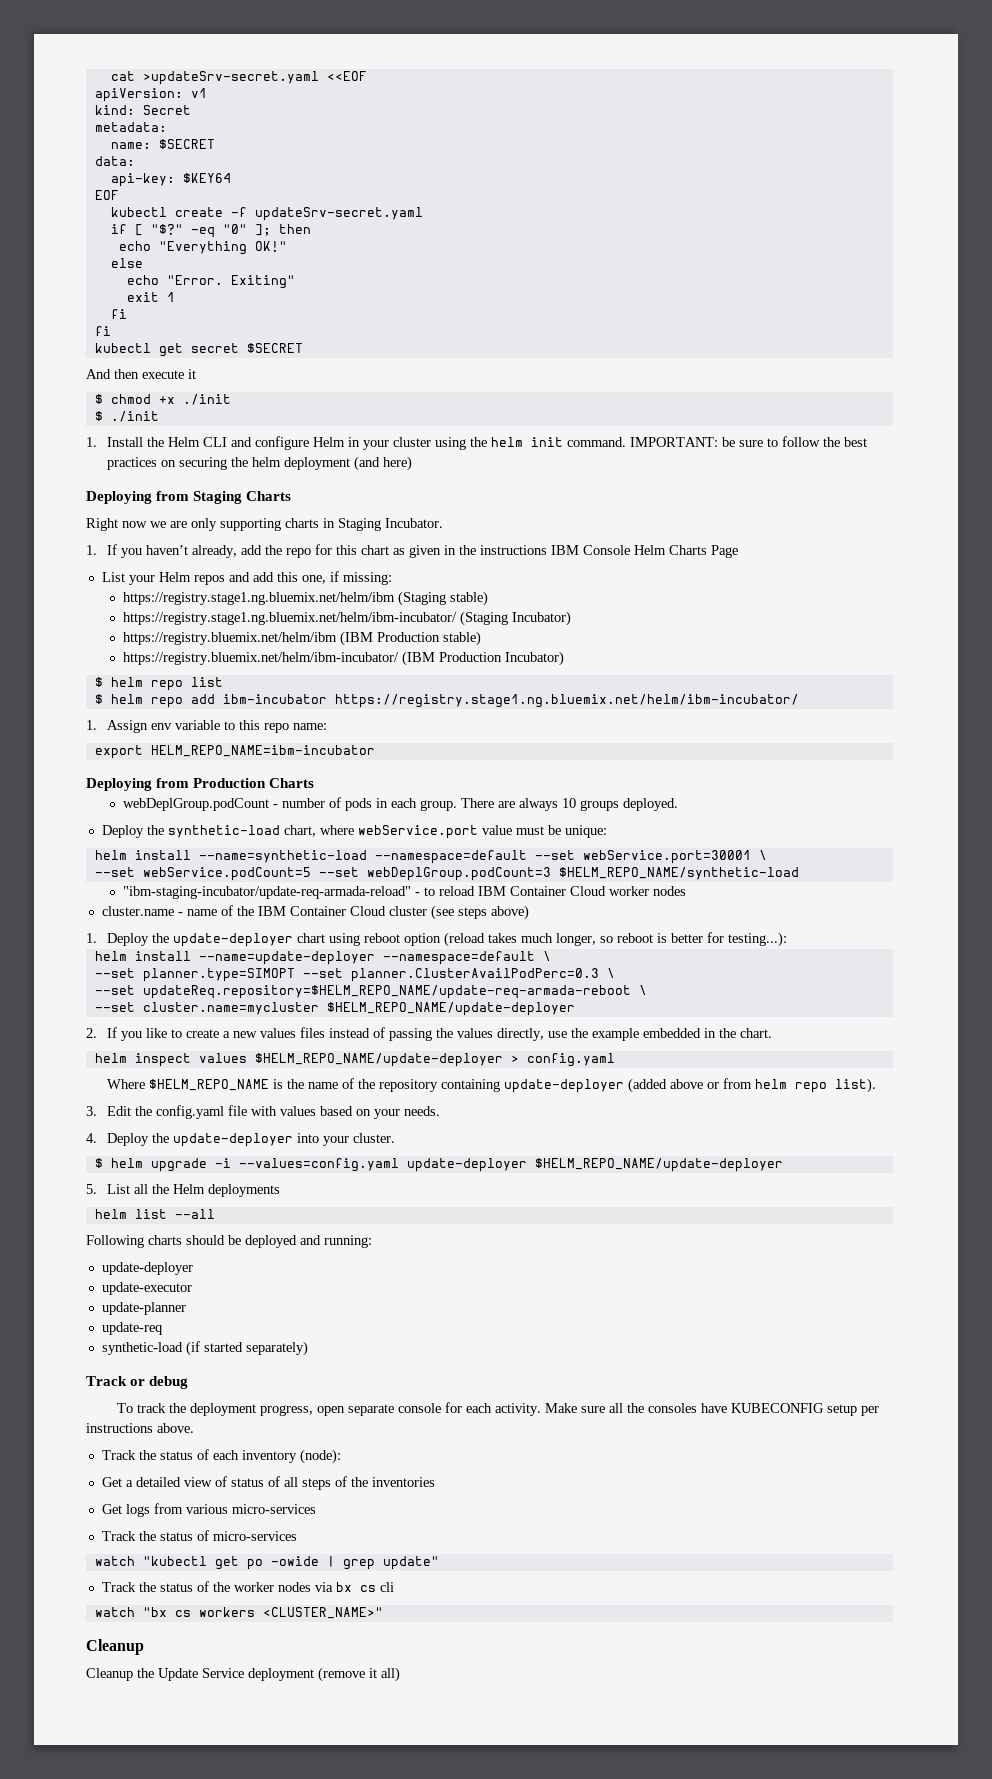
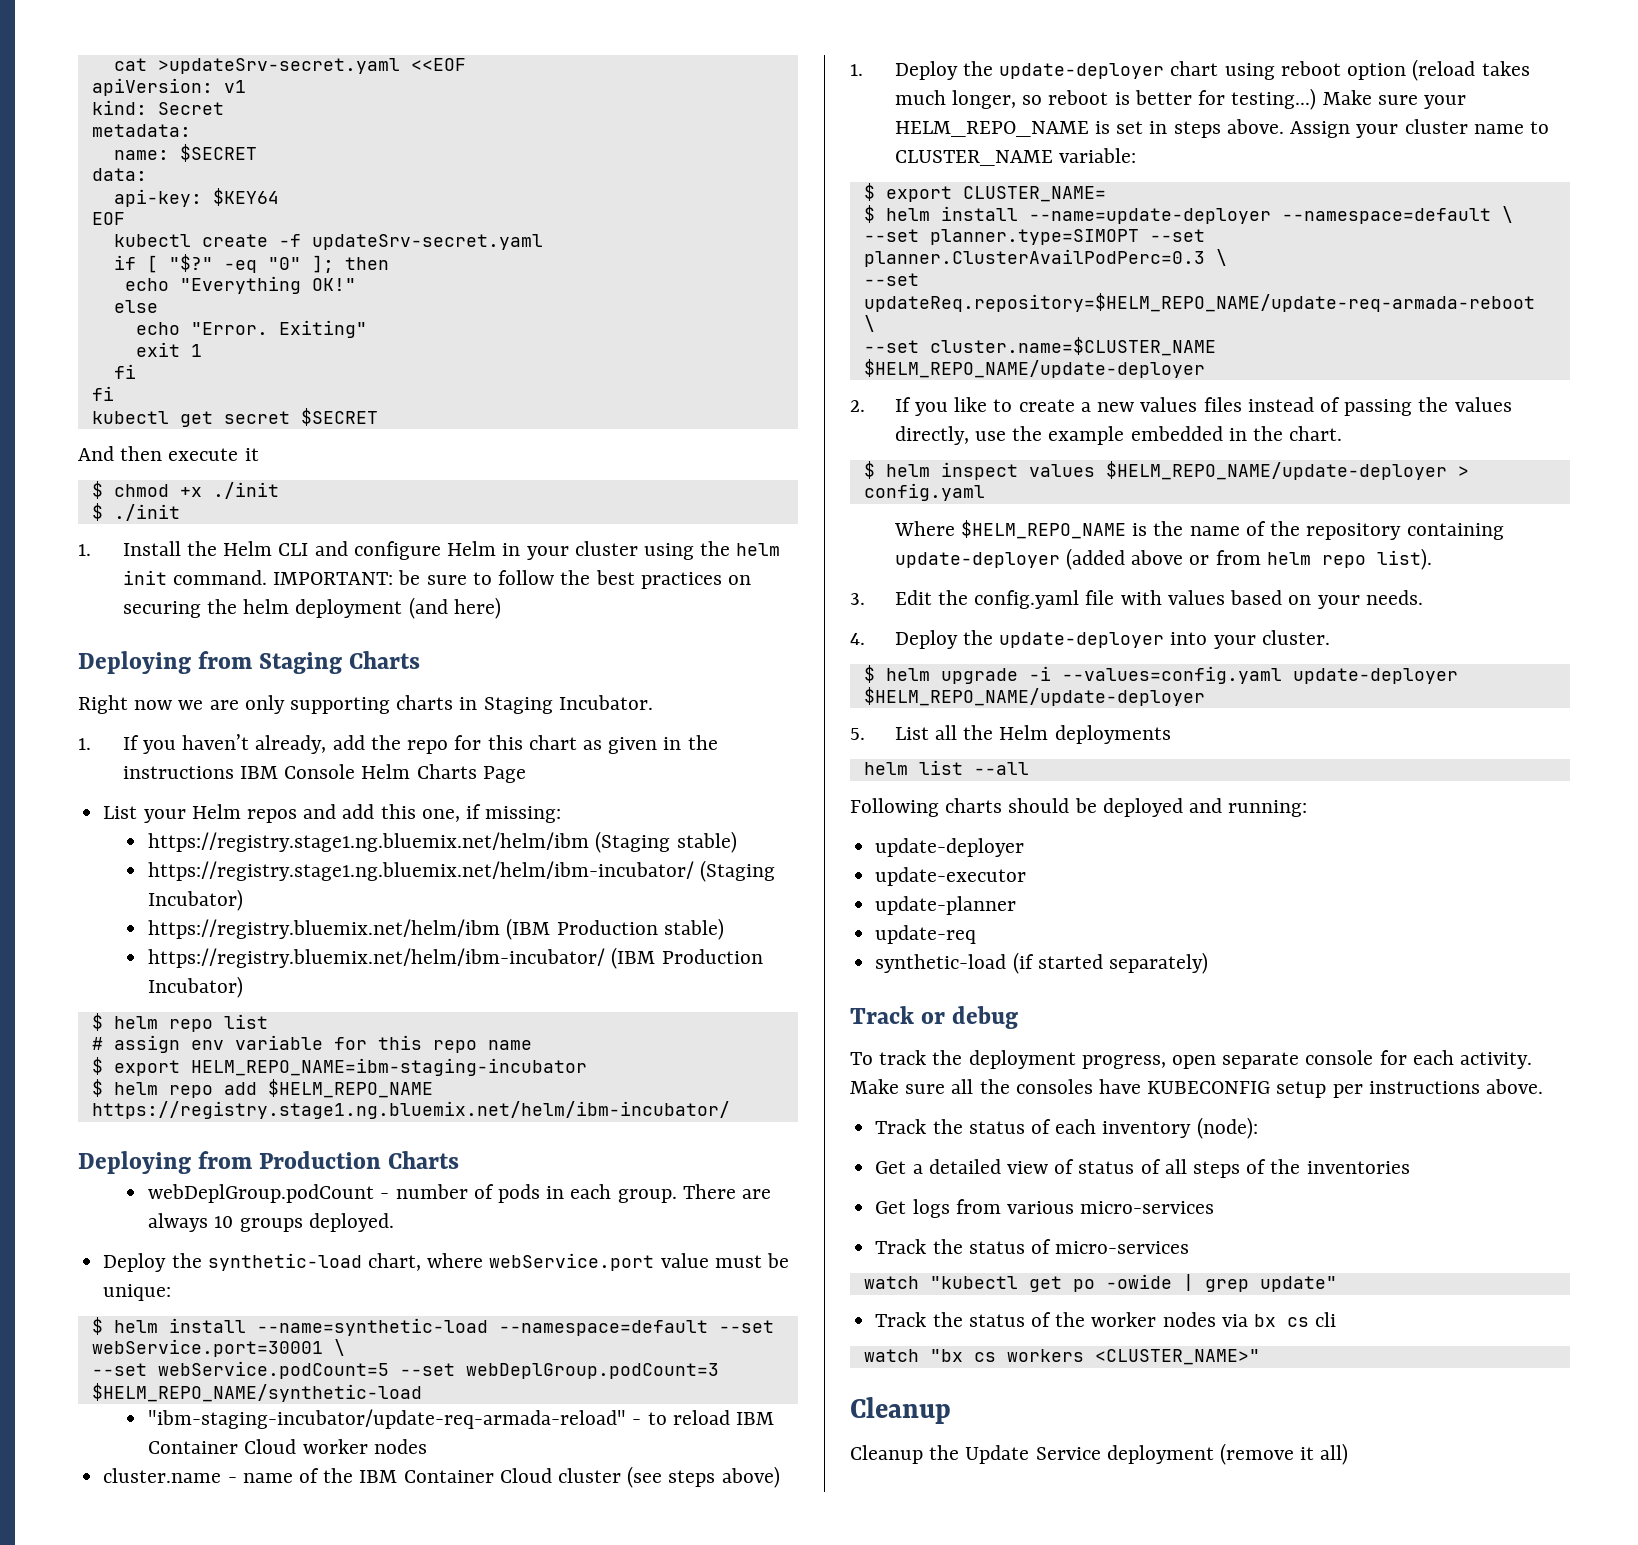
(223, 682) none -> [91,1035,532,1053] [91,1057,587,1076] // # assign env variable for this repo name // $ export HELM_REPO_NAME=ibm-staging-incubator
[222,694,799,708] [86,720,327,733] [94,745,375,759] ibm-incubator https://registry.stage1.ng.bluemix.net/helm/ibm-incubator/ // 1. Assign env variable to this repo name: // export HELM_REPO_NAME=ibm-incubator -> [267,1079,433,1098] [91,1101,730,1119] $HELM_REPO_NAME https://registry.stage1.ng.bluemix.net/helm/ibm-incubator/
(607, 831) none -> [91,1317,103,1335] $
[727,932,787,947] testing...): // -> [1231,88,1466,110] [894,119,1549,138] [894,148,1137,166] [863,183,1106,202] [863,205,875,223] testing...) Make sure your HELM_REPO_NAME is set in steps above. Assign your cluster name to CLUSTER_NAME variable: // $ export CLUSTER_NAME= // $
[142,1002,319,1015] cluster.name=mycluster -> [929,337,1216,356] cluster.name=$CLUSTER_NAME
(772, 1033) none -> [863,461,875,479] $

